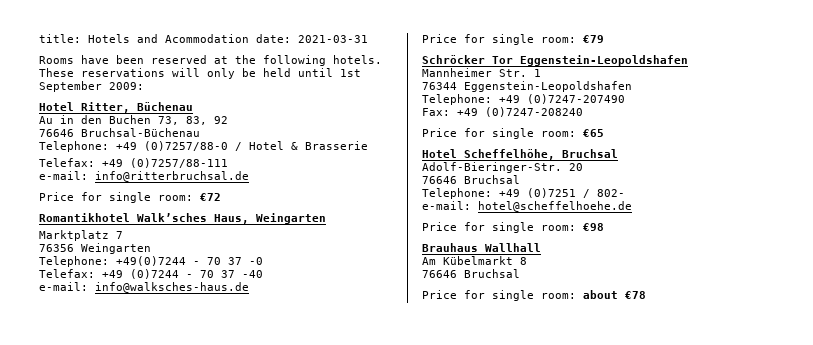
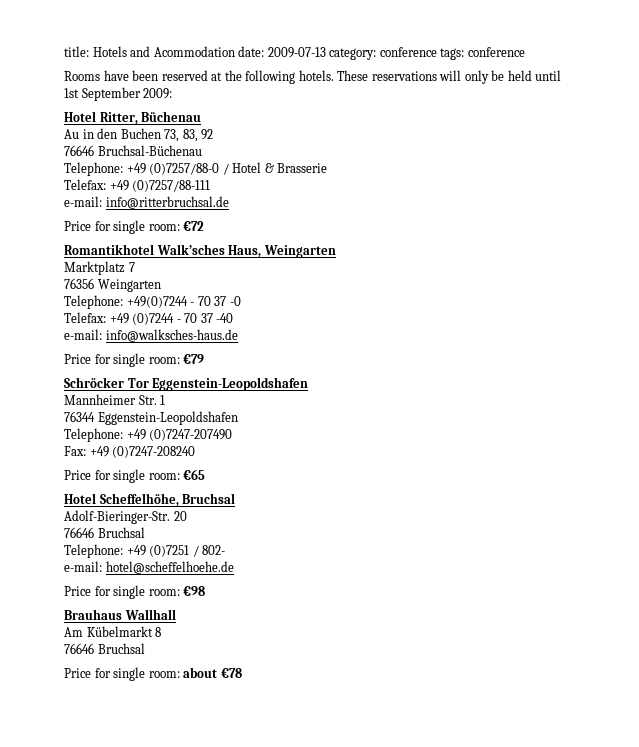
[298,35,368,43] 2021-03-31 -> [267,47,525,60] 2009-07-13 category: conference tags: conference

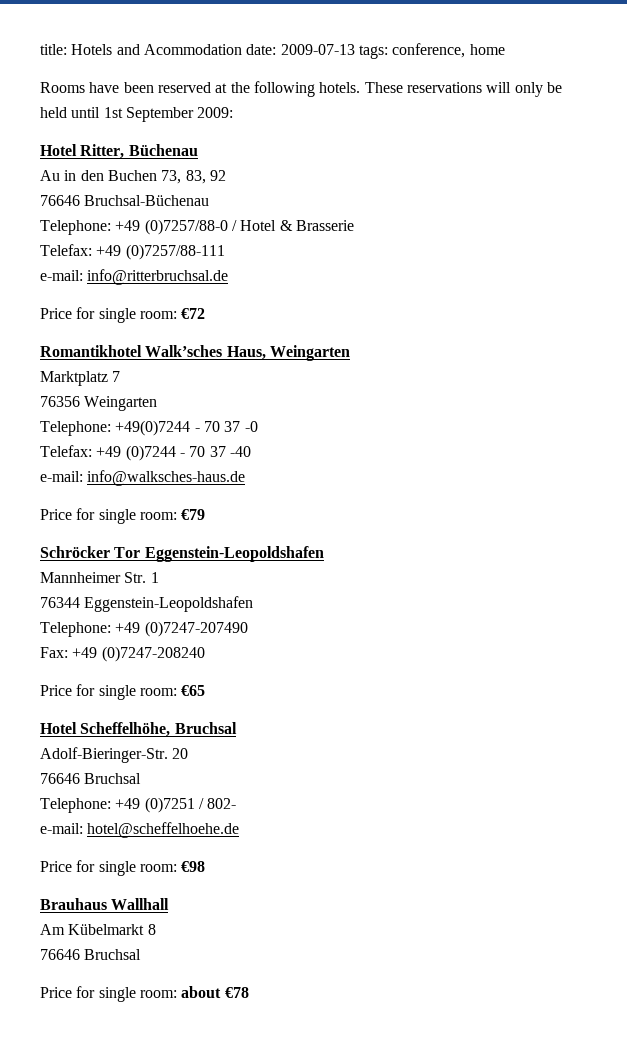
[329,47,525,60] category: conference tags: conference -> [358,43,505,59] tags: conference, home

